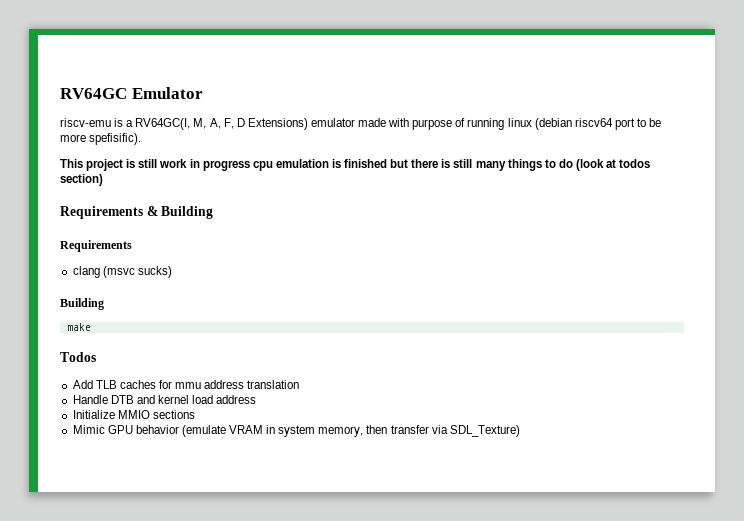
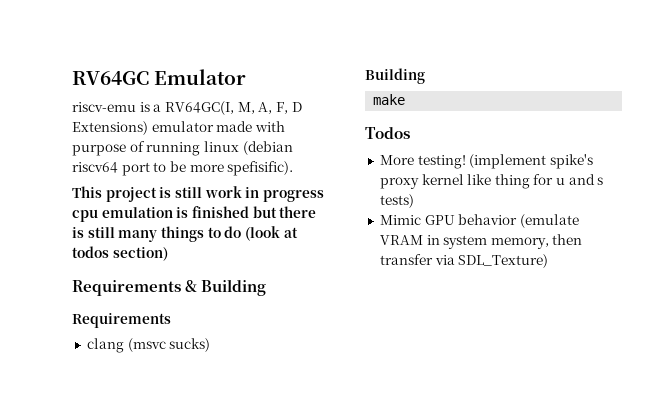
[72,380,300,389] [72,395,257,404] [72,410,195,419] Add TLB caches for mmu address translation // Handle DTB and kernel load address // Initialize MMIO sections -> [379,154,593,169] [379,174,604,189] [379,194,414,208] More testing! (implement spike's proxy kernel like thing for u and s tests)

